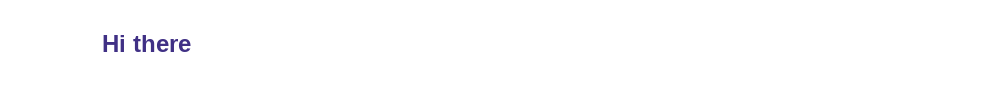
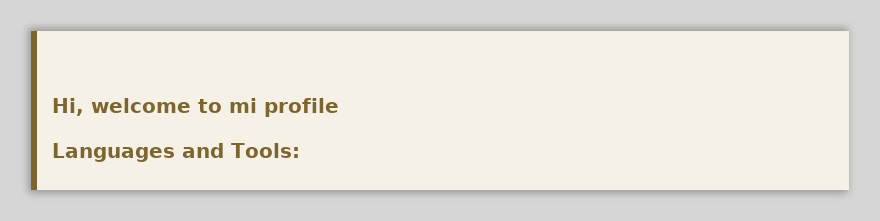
[102,35,191,52] Hi there -> [52,98,339,117] [52,143,300,162] Hi, welcome to mi profile // Languages and Tools:

